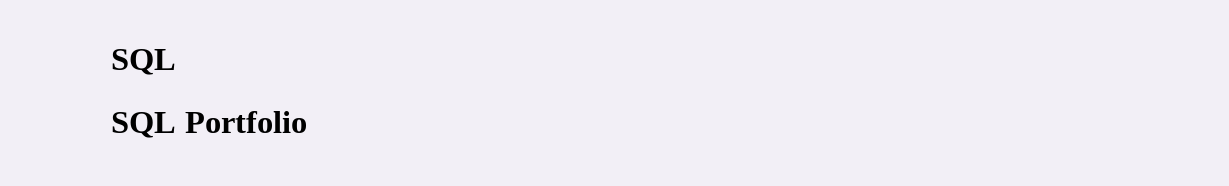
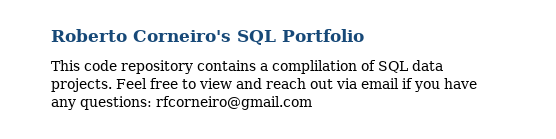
[111,49,176,75] SQL // -> [51,29,231,42] Roberto Corneiro's
(307, 122) none -> [51,60,443,74] [51,78,477,92] [51,96,312,110] // This code repository contains a complilation of SQL data projects. Feel free to view and reach out via email if you have any questions: rfcorneiro@gmail.com

